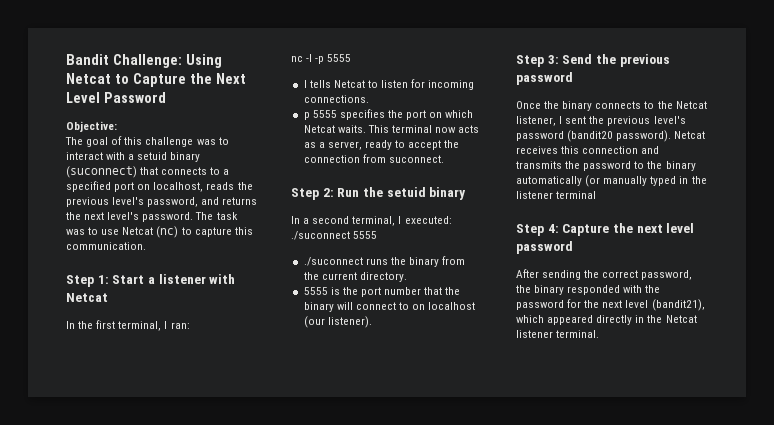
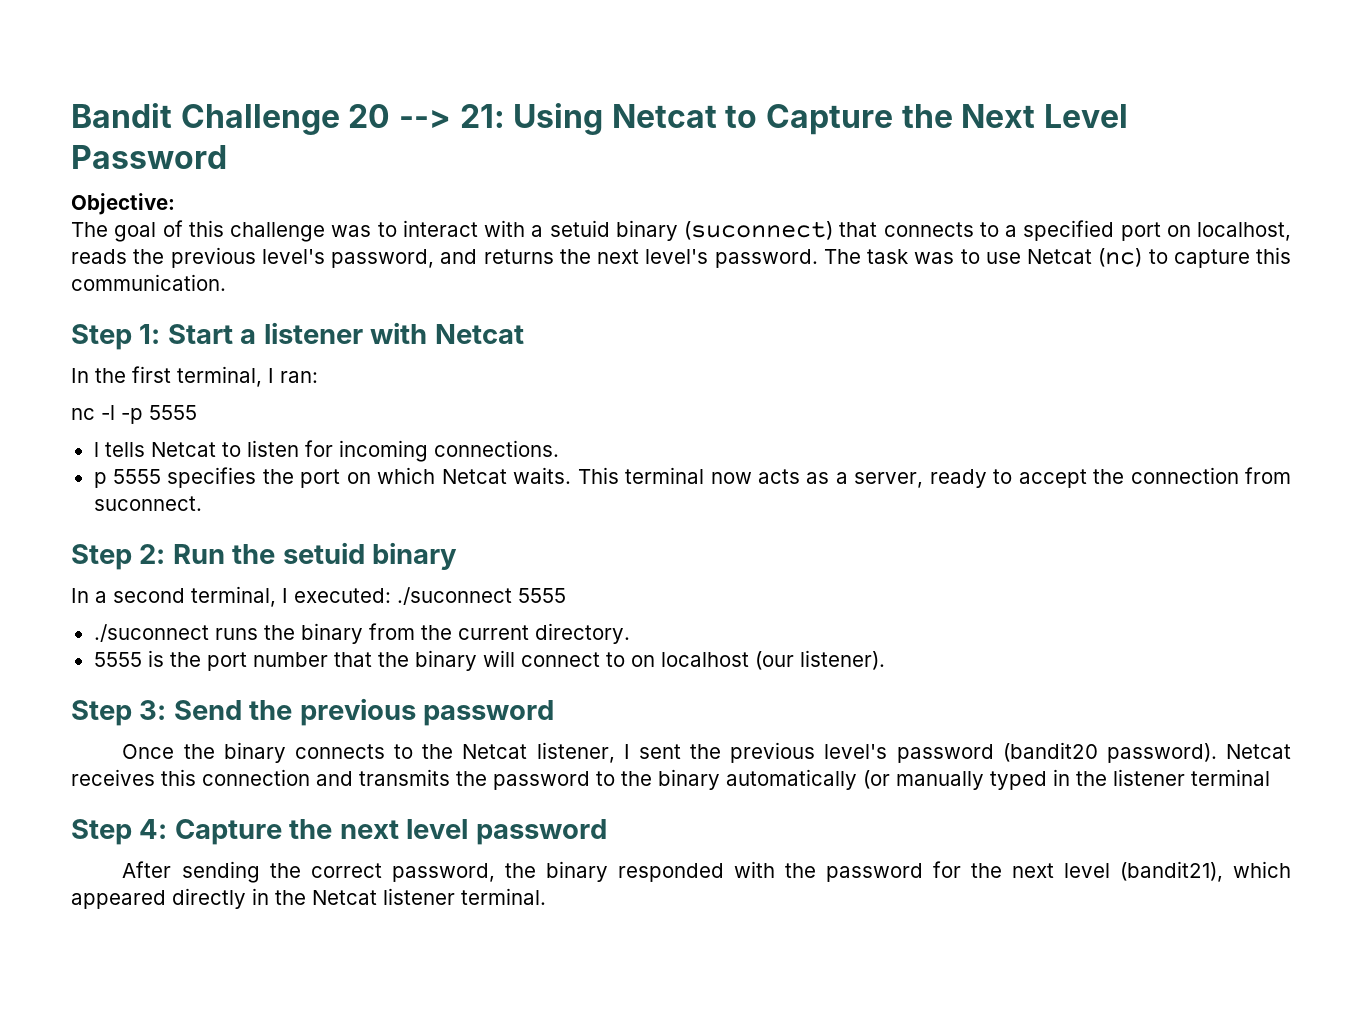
[112,54,182,68] Challenge: -> [180,104,505,135] Challenge 20 --> 21:

